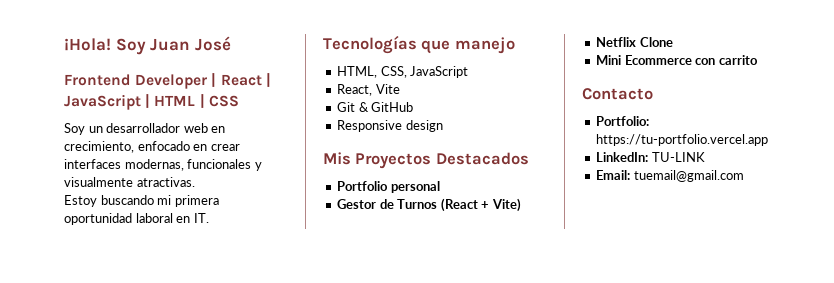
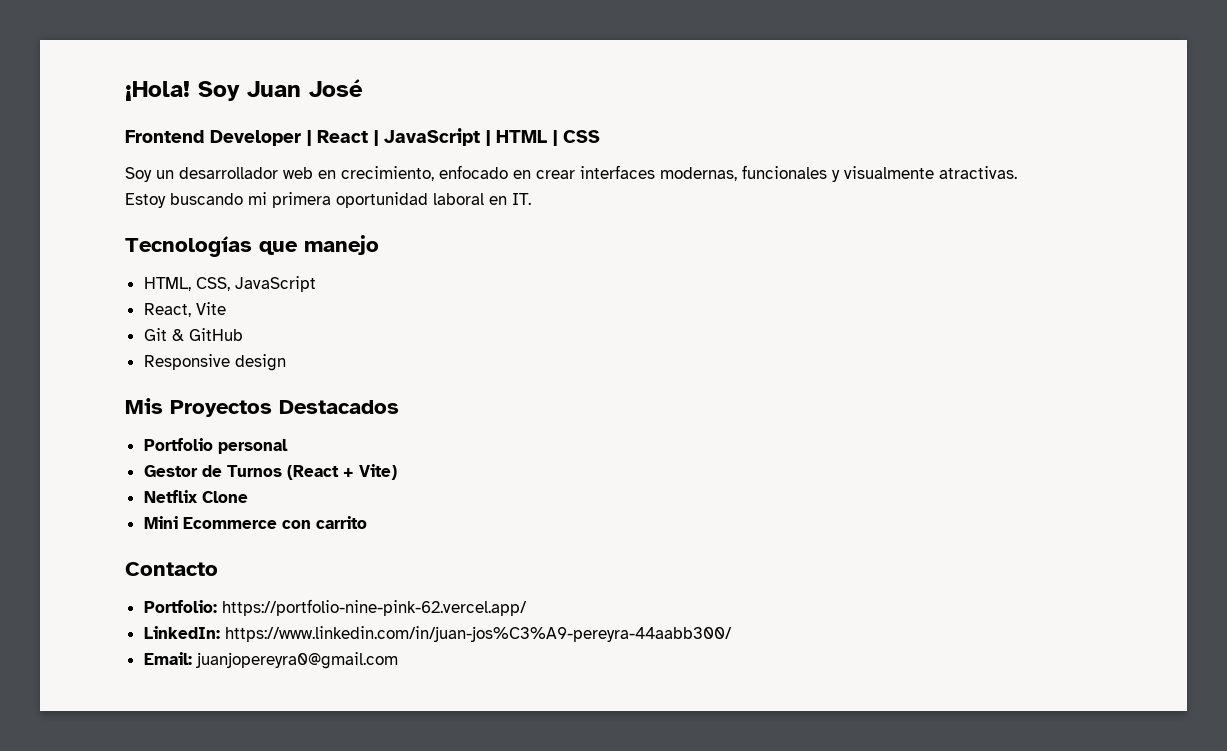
[596,134,769,146] https://tu-portfolio.vercel.app -> [221,599,527,616] https://portfolio-nine-pink-62.vercel.app/
[651,152,705,162] TU-LINK -> [224,626,732,642] https://www.linkedin.com/in/juan-jos%C3%A9-pereyra-44aabb300/
[633,170,744,182] tuemail@gmail.com -> [195,652,398,669] juanjopereyra0@gmail.com

